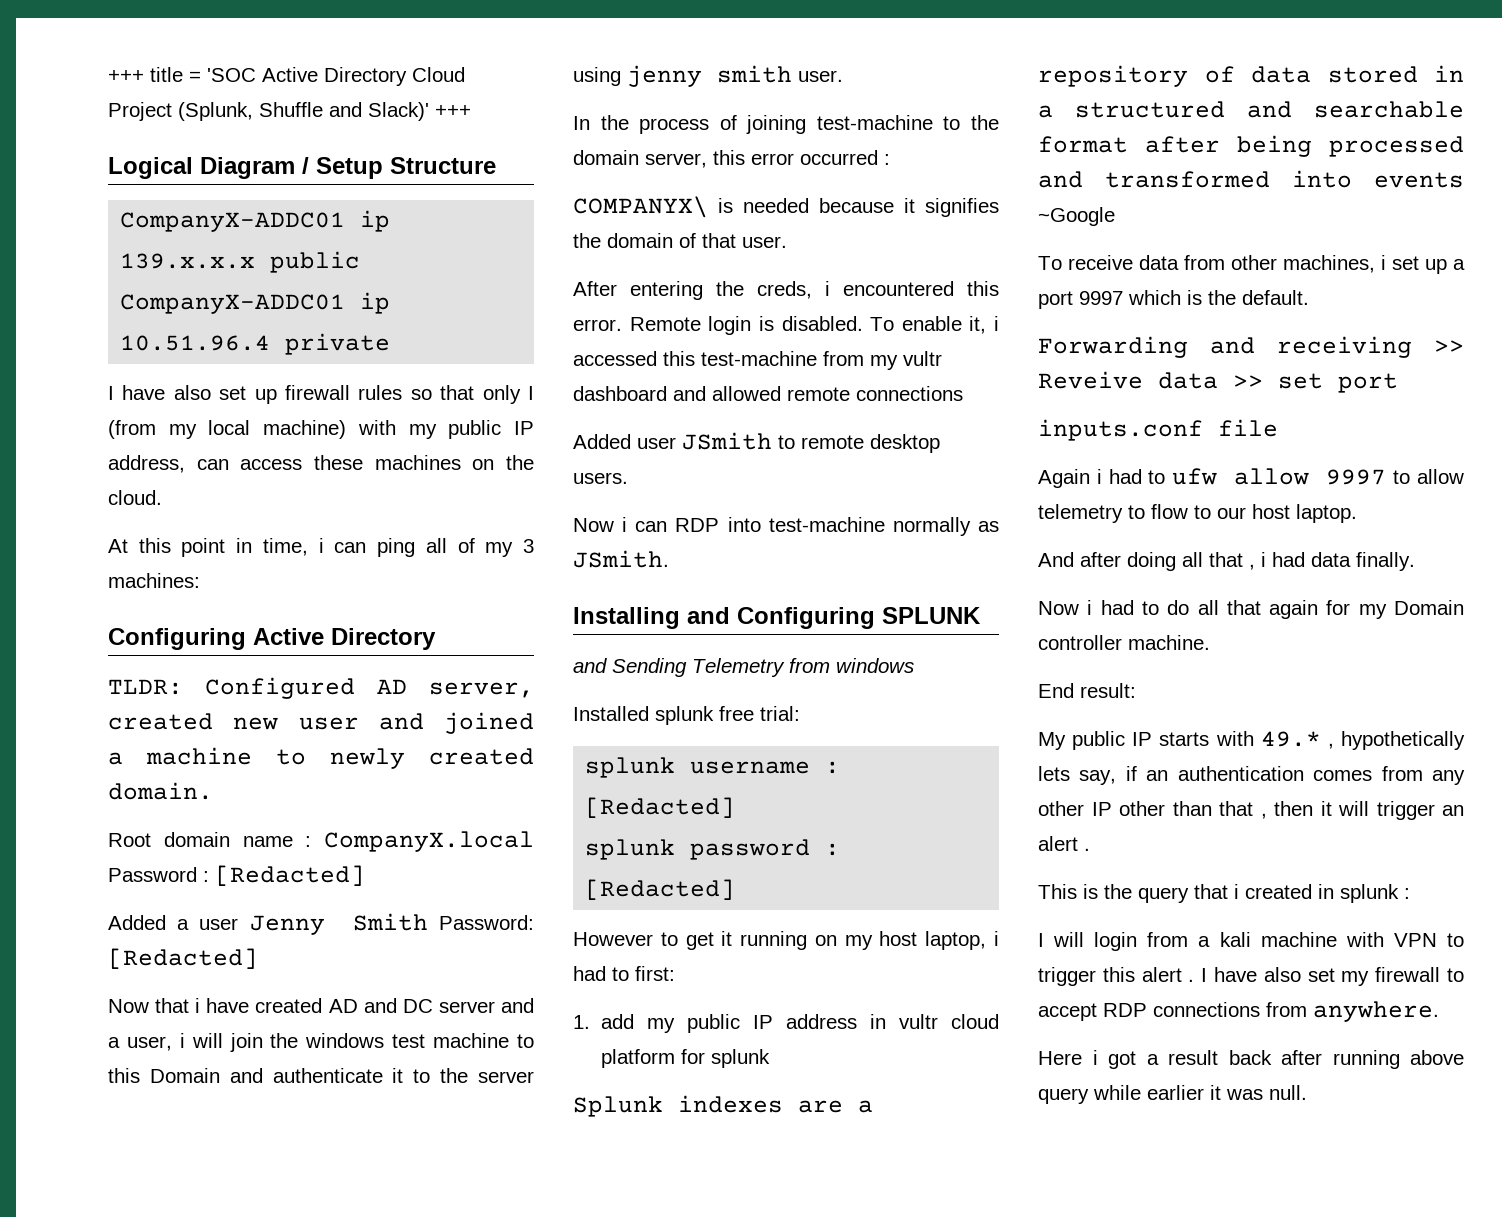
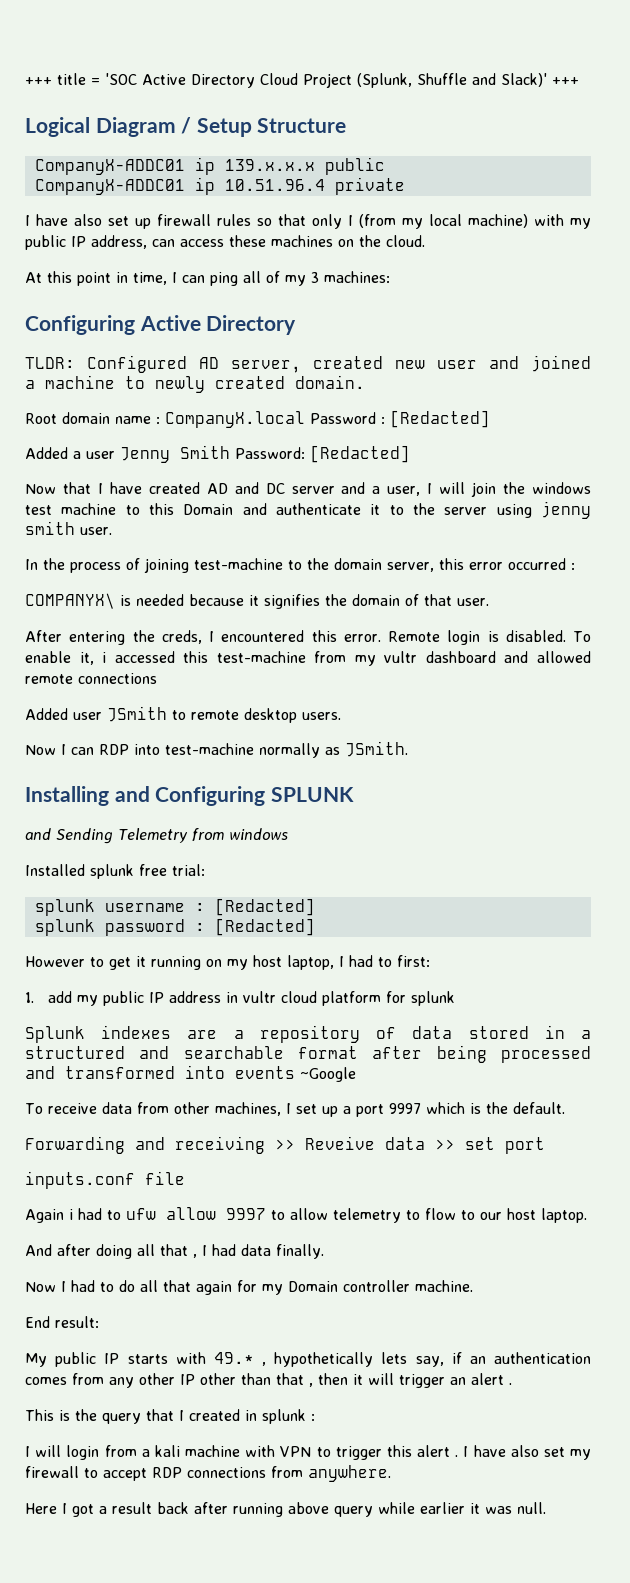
[318,538,324,553] i -> [172,272,177,283] I
[195,998,201,1013] i -> [97,483,103,494] I
[179,1033,185,1048] i -> [427,483,433,494] I
[825,281,830,296] i -> [209,631,215,642] I
[622,517,628,532] i -> [61,744,66,755] I
[994,931,999,946] i -> [339,956,344,967] I
[1381,255,1386,270] i -> [285,1103,291,1114] I
[1261,552,1266,567] i -> [202,1245,207,1256] I
[1087,600,1093,615] i -> [61,1281,66,1292] I
[1234,884,1239,899] i -> [179,1410,184,1421] I
[1092,1050,1098,1065] i -> [62,1503,67,1514] I

